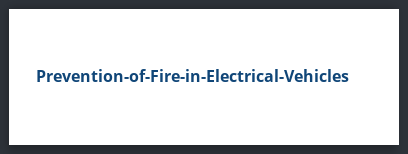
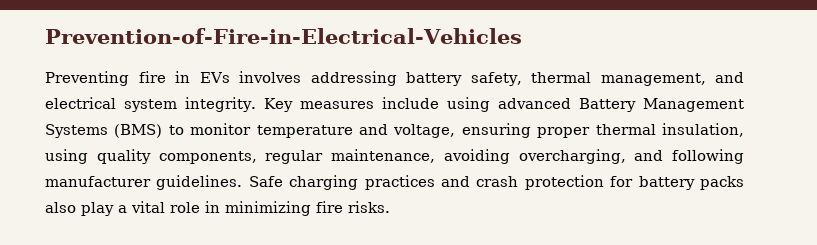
(349, 75) none -> [45,71,744,86] [45,97,744,112] [45,123,744,138] [45,149,744,164] [45,175,744,190] [45,201,390,216] // Preventing fire in EVs involves addressing battery safety, thermal management, and electrical system integrity. Key measures include using advanced Battery Management Systems (BMS) to monitor temperature and voltage, ensuring proper thermal insulation, using quality components, regular maintenance, avoiding overcharging, and following manufacturer guidelines. Safe charging practices and crash protection for battery packs also play a vital role in minimizing fire risks.

